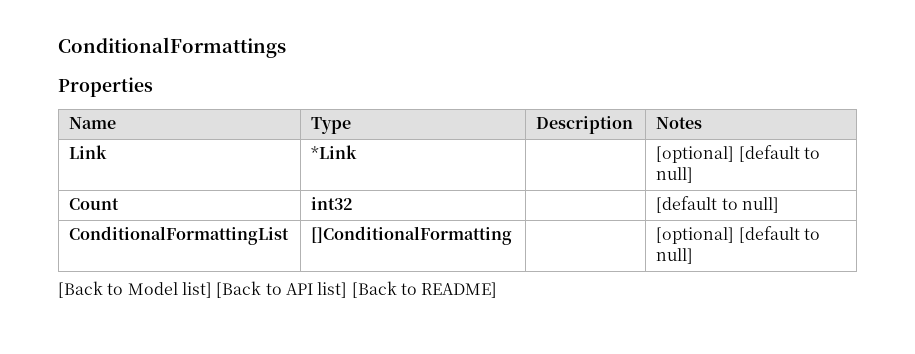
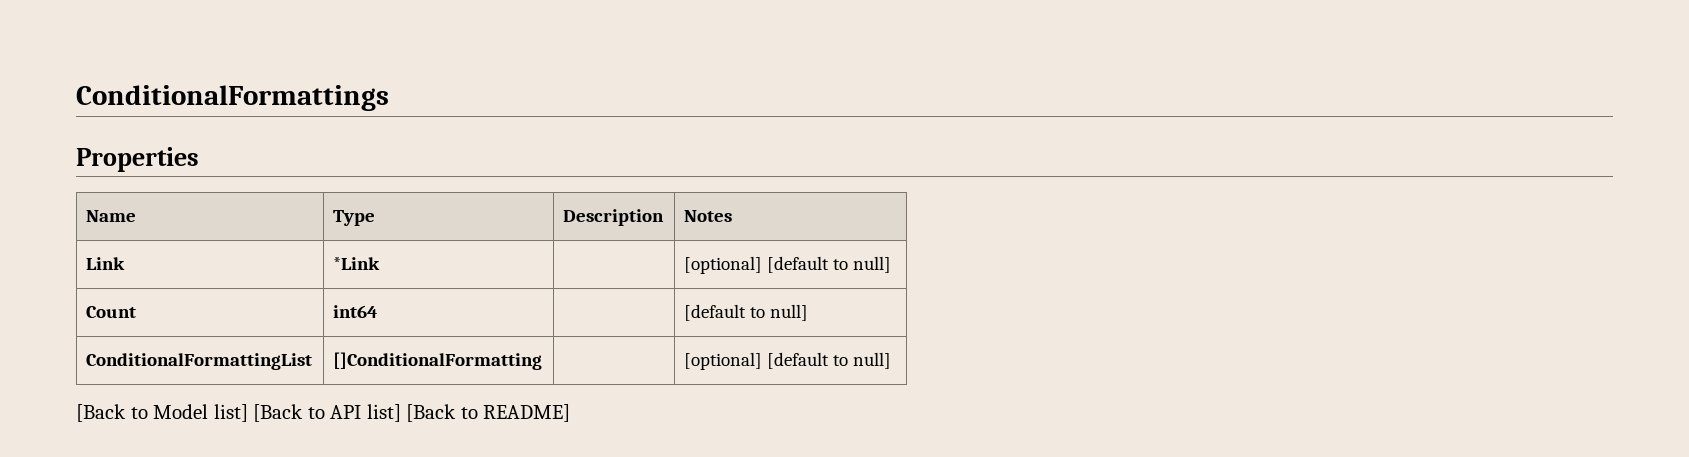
[311,197,354,210] int32 -> [333,305,379,318] int64

